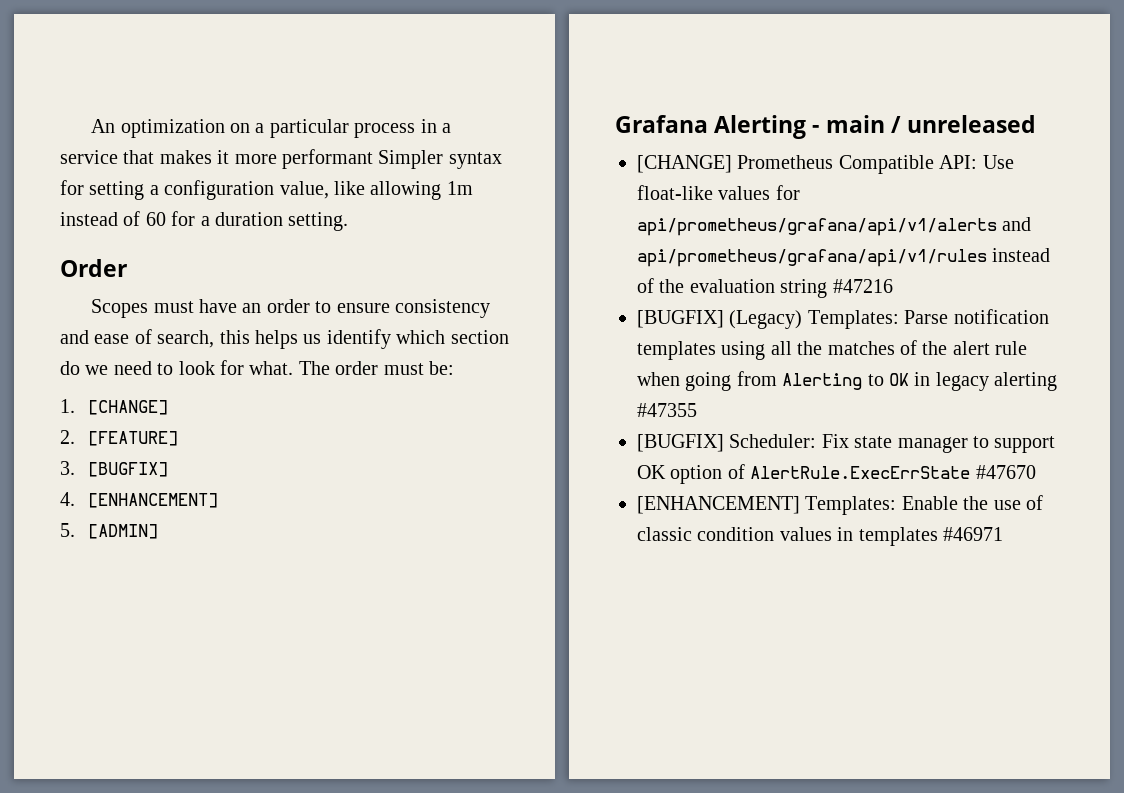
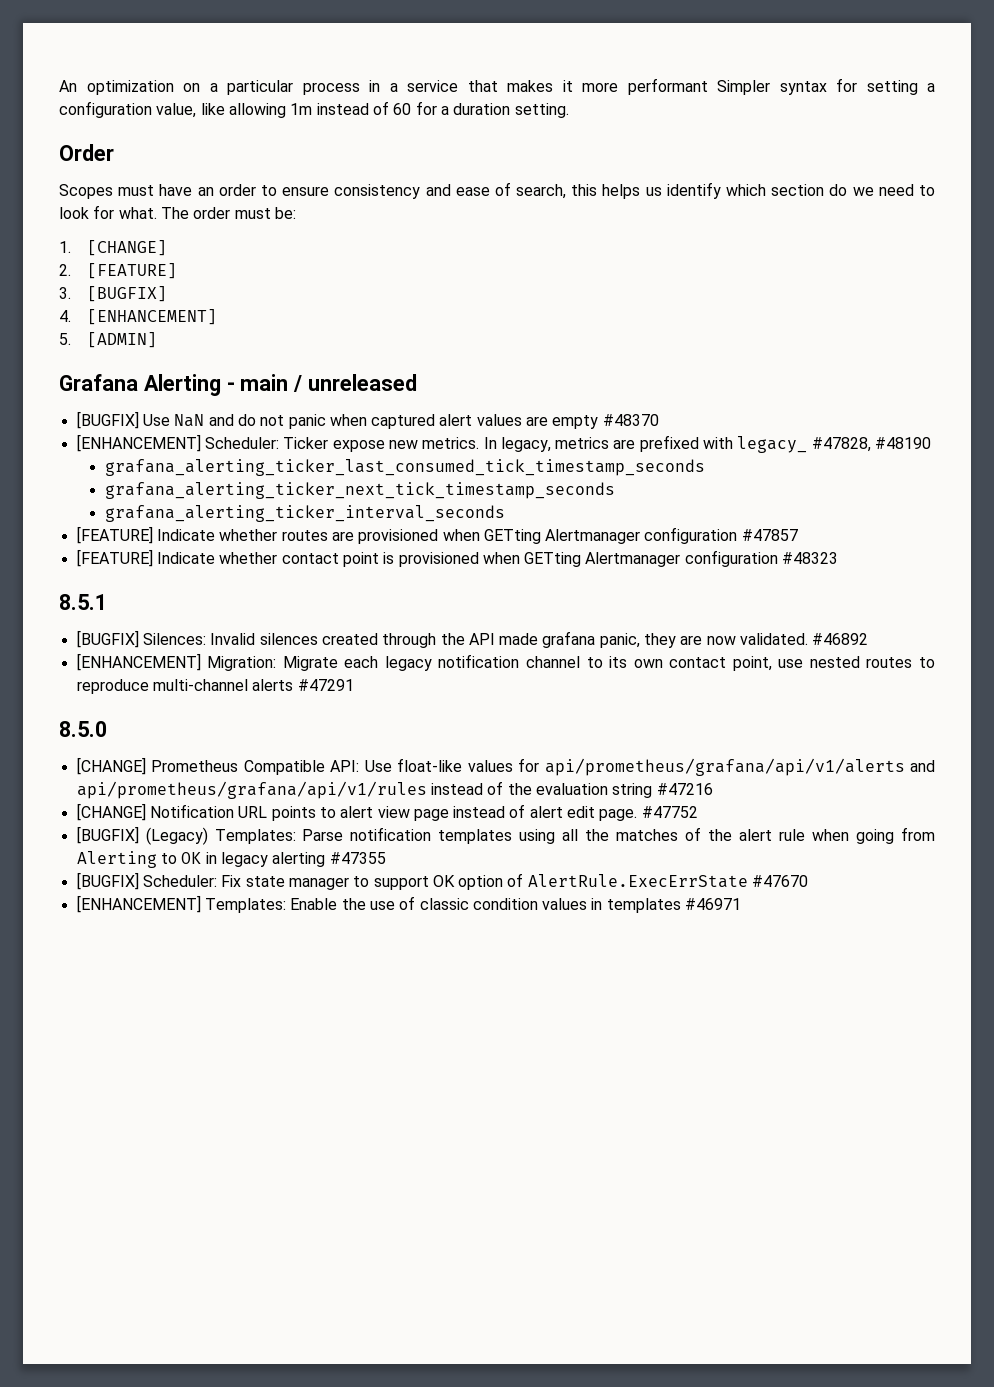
(1037, 124) none -> [76,411,659,429] [76,434,932,453] [104,459,705,476] [104,482,615,499] [104,505,505,522] [76,526,798,544] [76,549,839,567] [59,594,107,610] [76,630,869,648] [76,653,935,671] [76,679,354,694] [59,721,107,737] // [BUGFIX] Use NaN and do not panic when captured alert values are empty #48370 // [ENHANCEMENT] Scheduler: Ticker expose new metrics. In legacy, metrics are prefixed with legacy_ #47828, #48190 // grafana_alerting_ticker_last_consumed_tick_timestamp_seconds // grafana_alerting_ticker_next_tick_timestamp_seconds // grafana_alerting_ticker_interval_seconds // [FEATURE] Indicate whether routes are provisioned when GETting Alertmanager configuration #47857 // [FEATURE] Indicate whether contact point is provisioned when GETting Alertmanager configuration #48323 // 8.5.1 // [BUGFIX] Silences: Invalid silences created through the API made grafana panic, they are now validated. #46892 // [ENHANCEMENT] Migration: Migrate each legacy notification channel to its own contact point, use nested routes to reproduce multi-channel alerts #47291 // 8.5.0
(893, 286) none -> [76,803,698,821] // [CHANGE] Notification URL points to alert view page instead of alert edit page. #47752

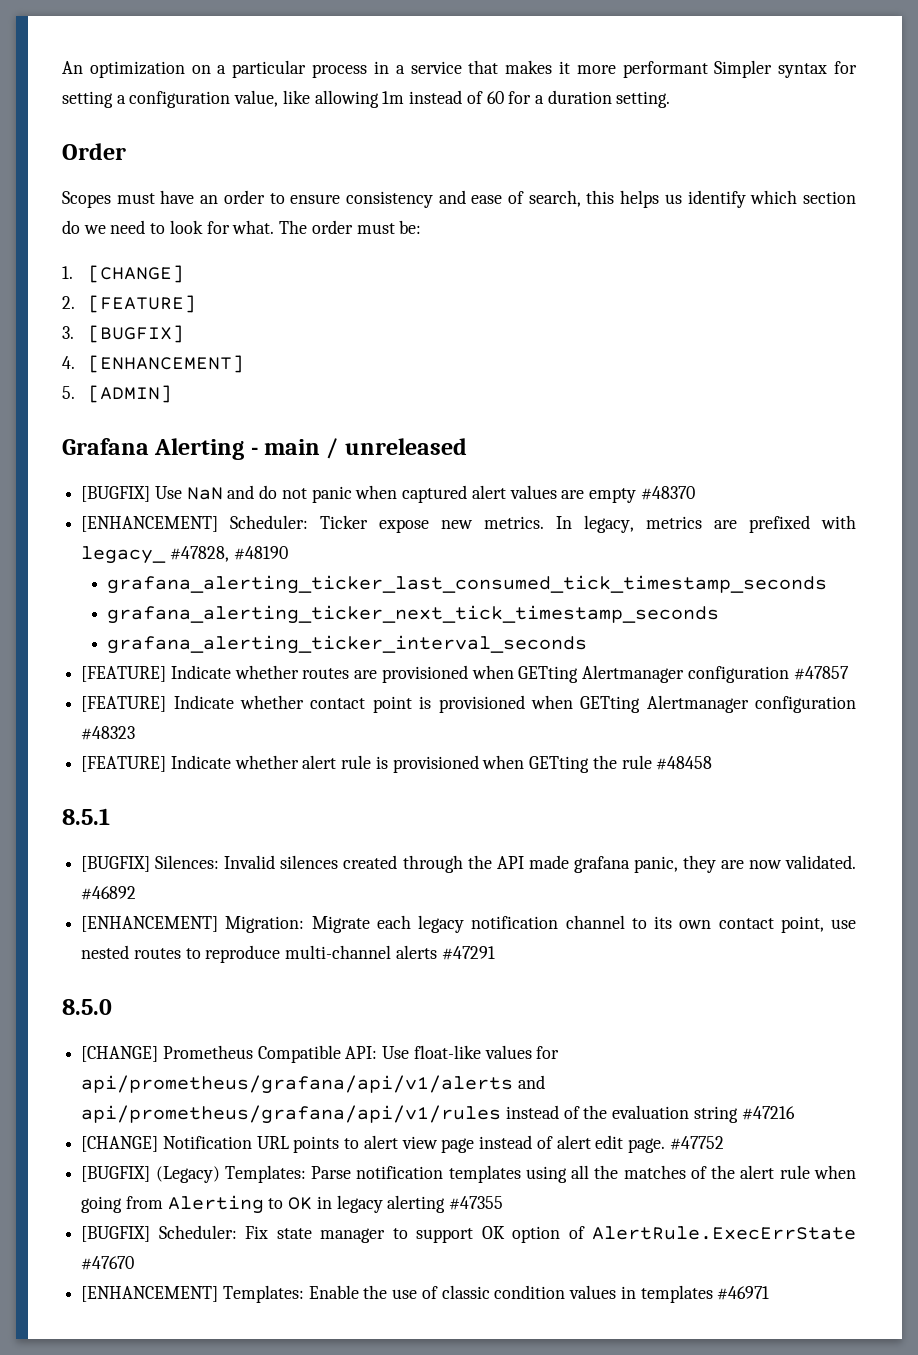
(839, 558) none -> [81,755,713,773] // [FEATURE] Indicate whether alert rule is provisioned when GETting the rule #48458

